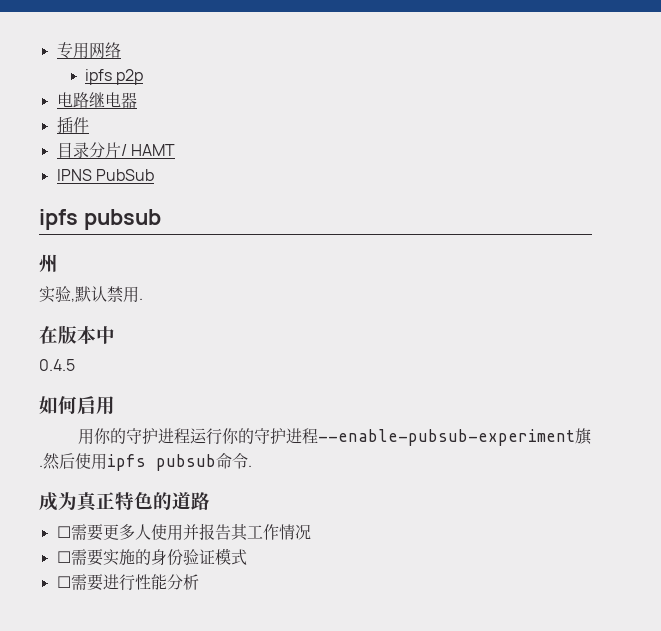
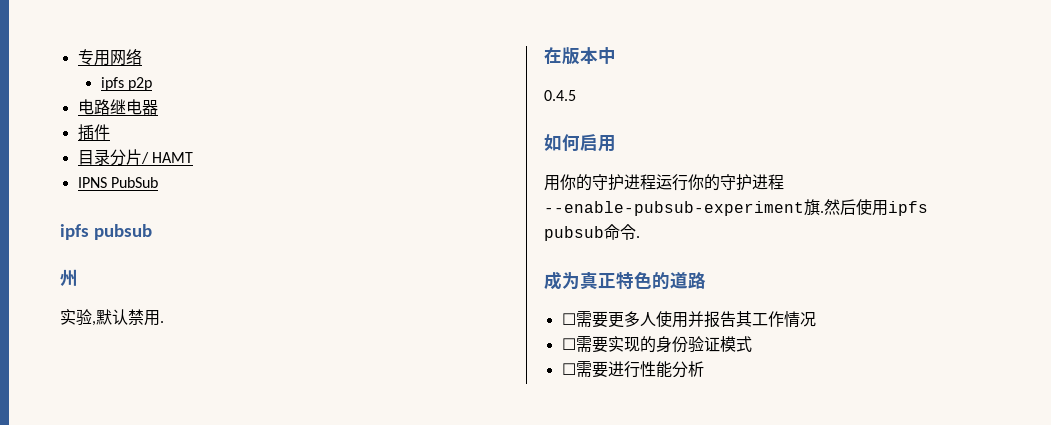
[118,549,135,566] 施 -> [623,337,640,352] 现

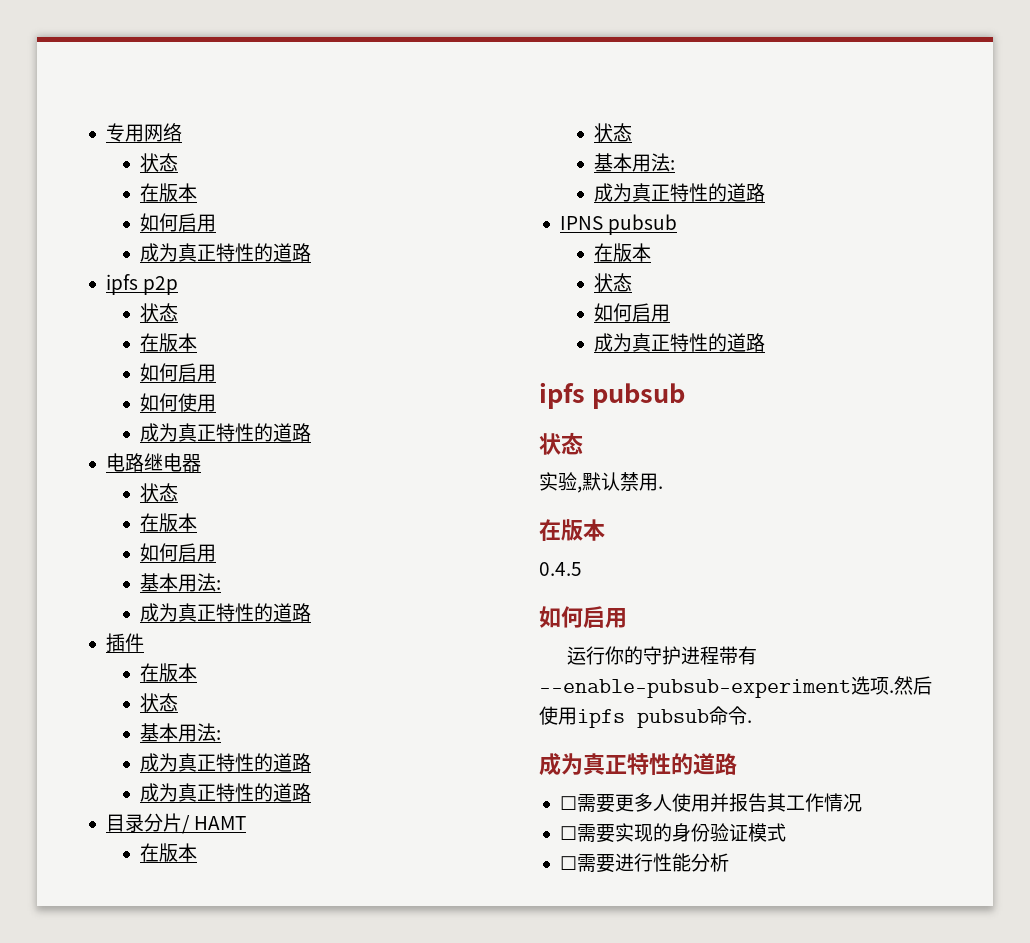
[100,77,152,91] [77,99,158,115] [77,124,110,141] [77,149,193,166] [77,177,158,188] ipfs p2p // 电路继电器 // 插件 // 目录分片/ HAMT // IPNS PubSub -> [140,153,179,172] [140,183,198,202] [140,213,217,232] [140,243,312,262] [105,274,179,295] [140,303,179,322] [140,333,198,352] [140,363,217,382] [140,393,217,412] [140,423,312,442] [105,453,201,472] [140,483,179,502] [140,513,198,532] [140,543,217,562] [140,573,222,592] [140,603,312,622] [105,633,144,653] [140,663,198,682] [140,693,179,712] [140,723,222,742] [140,753,312,772] [140,783,312,802] [105,813,247,834] [140,843,198,862] [594,123,633,142] [594,153,676,172] [594,183,766,202] [559,214,678,235] [594,243,652,262] [594,273,633,292] [594,303,671,322] [594,333,766,352] 状态 // 在版本 // 如何启用 // 成为真正特性的道路 // ipfs p2p // 状态 // 在版本 // 如何启用 // 如何使用 // 成为真正特性的道路 // 电路继电器 // 状态 // 在版本 // 如何启用 // 基本用法: // 成为真正特性的道路 // 插件 // 在版本 // 状态 // 基本用法: // 成为真正特性的道路 // 成为真正特性的道路 // 目录分片/ HAMT // 在版本 // 状态 // 基本用法: // 成为真正特性的道路 // IPNS pubsub // 在版本 // 状态 // 如何启用 // 成为真正特性的道路
[60,269,78,286] 州 -> [539,432,583,455] 状态
[598,47,616,64] 中 -> (605, 530) none
[544,174,656,191] 用你的守护进程 -> (627, 618) none
[544,199,820,216] --enable-pubsub-experiment旗 -> [718,646,757,665] [539,676,889,698] 带有--enable-pubsub-experiment选项
[634,271,652,289] 色 -> [649,753,671,775] 性

